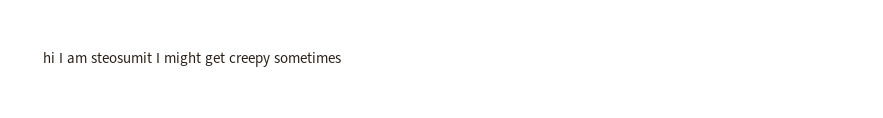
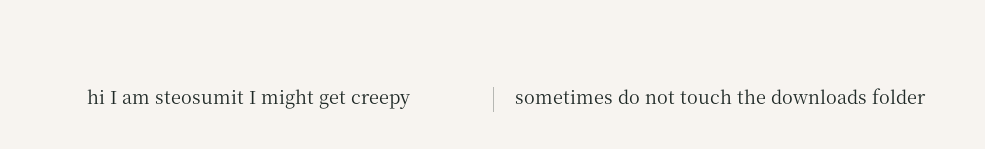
(342, 57) none -> [618,88,926,104] do not touch the downloads folder

